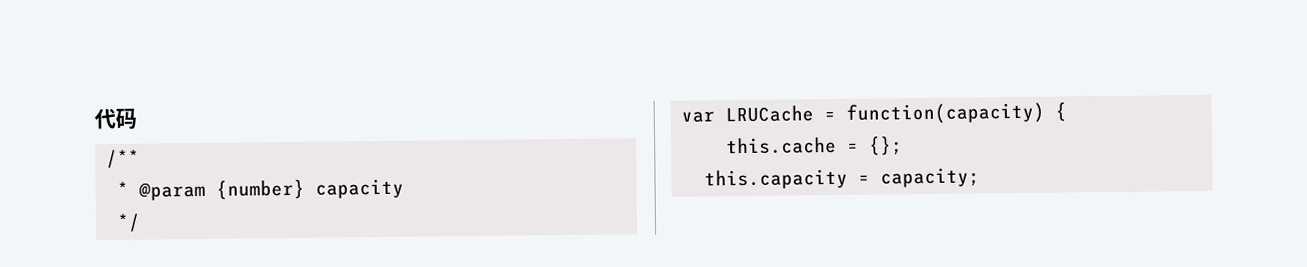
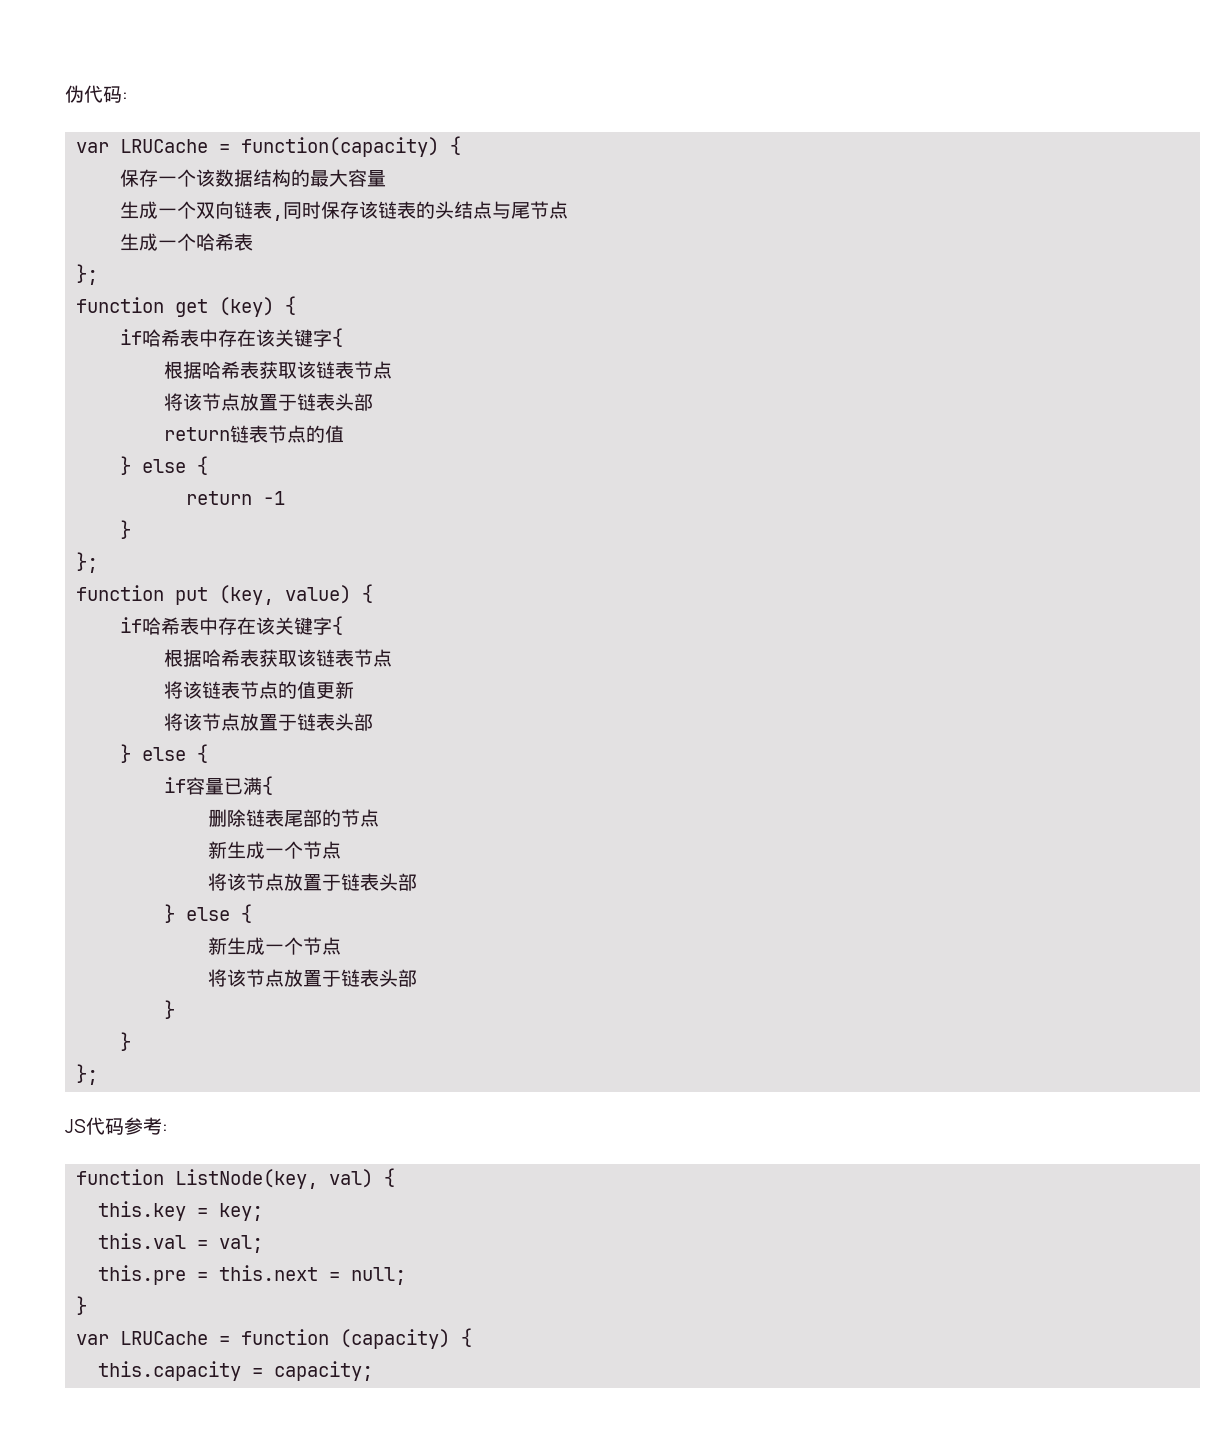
[94,107,137,130] [106,149,141,169] [117,178,405,201] [117,213,142,232] 代码 // /** // * @param {number} capacity // */ -> [65,85,128,103] 伪代码:
[726,136,904,156] this.cache = {}; -> [120,169,387,187] [120,201,569,221] [120,233,254,251] [76,264,99,285] [76,296,297,317] [120,328,344,347] [164,361,393,379] [164,393,374,411] [164,425,345,443] [120,456,209,475] [186,491,286,505] [120,520,132,539] [76,552,99,573] [76,584,374,605] [120,616,344,635] [164,649,393,667] [164,681,355,699] [164,713,374,731] [120,744,209,763] [164,776,274,795] [208,809,380,827] [208,841,342,859] [208,873,418,891] [164,904,253,923] [208,937,342,955] [208,969,418,987] [164,1000,176,1019] [120,1032,132,1051] [76,1064,99,1085] [65,1117,168,1135] [76,1168,396,1189] [98,1201,264,1221] [98,1233,264,1253] [98,1265,407,1285] [76,1296,88,1315] [76,1328,473,1349] 保存一个该数据结构的最大容量 // 生成一个双向链表,同时保存该链表的头结点与尾节点 // 生成一个哈希表 // }; // function get (key) { // if哈希表中存在该关键字{ // 根据哈希表获取该链表节点 // 将该节点放置于链表头部 // return链表节点的值 // } else { // return -1 // } // }; // function put (key, value) { // if哈希表中存在该关键字{ // 根据哈希表获取该链表节点 // 将该链表节点的值更新 // 将该节点放置于链表头部 // } else { // if容量已满{ // 删除链表尾部的节点 // 新生成一个节点 // 将该节点放置于链表头部 // } else { // 新生成一个节点 // 将该节点放置于链表头部 // } // } // }; // JS代码参考: // function ListNode(key, val) { // this.key = key; // this.val = val; // this.pre = this.next = null; // } // var LRUCache = function (capacity) {

